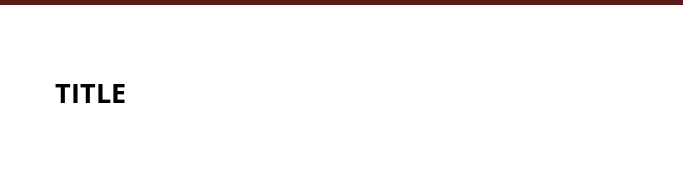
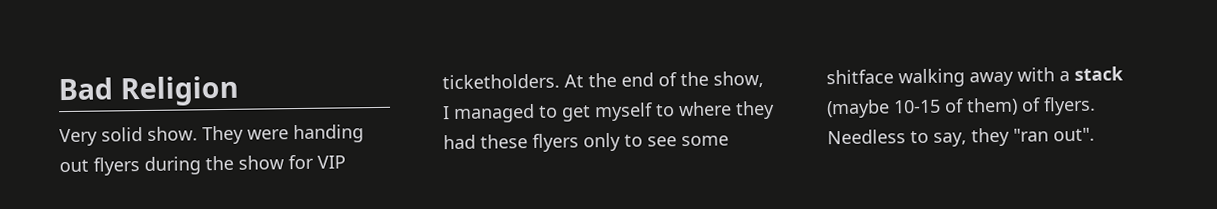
[55,84,126,103] TITLE -> [58,75,239,107] [59,124,364,147] [59,154,346,176] [442,70,764,90] [443,100,775,123] [443,132,729,152] [826,66,1124,88] [826,96,1096,119] [827,127,1095,147] Bad Religion // Very solid show. They were handing out flyers during the show for VIP ticketholders. At the end of the show, I managed to get myself to where they had these flyers only to see some shitface walking away with a stack (maybe 10-15 of them) of flyers. Needless to say, they "ran out".

